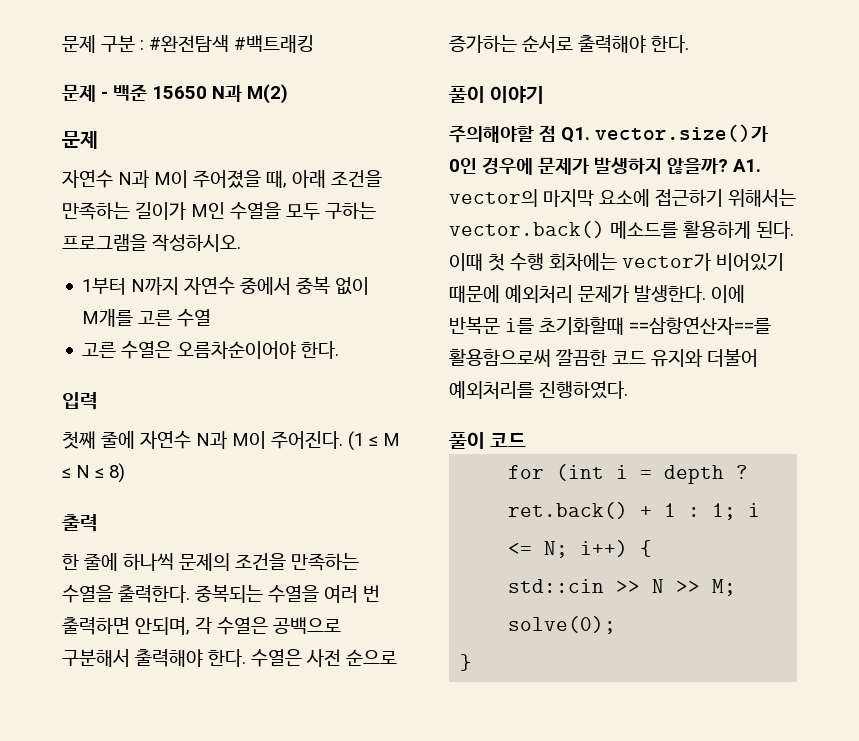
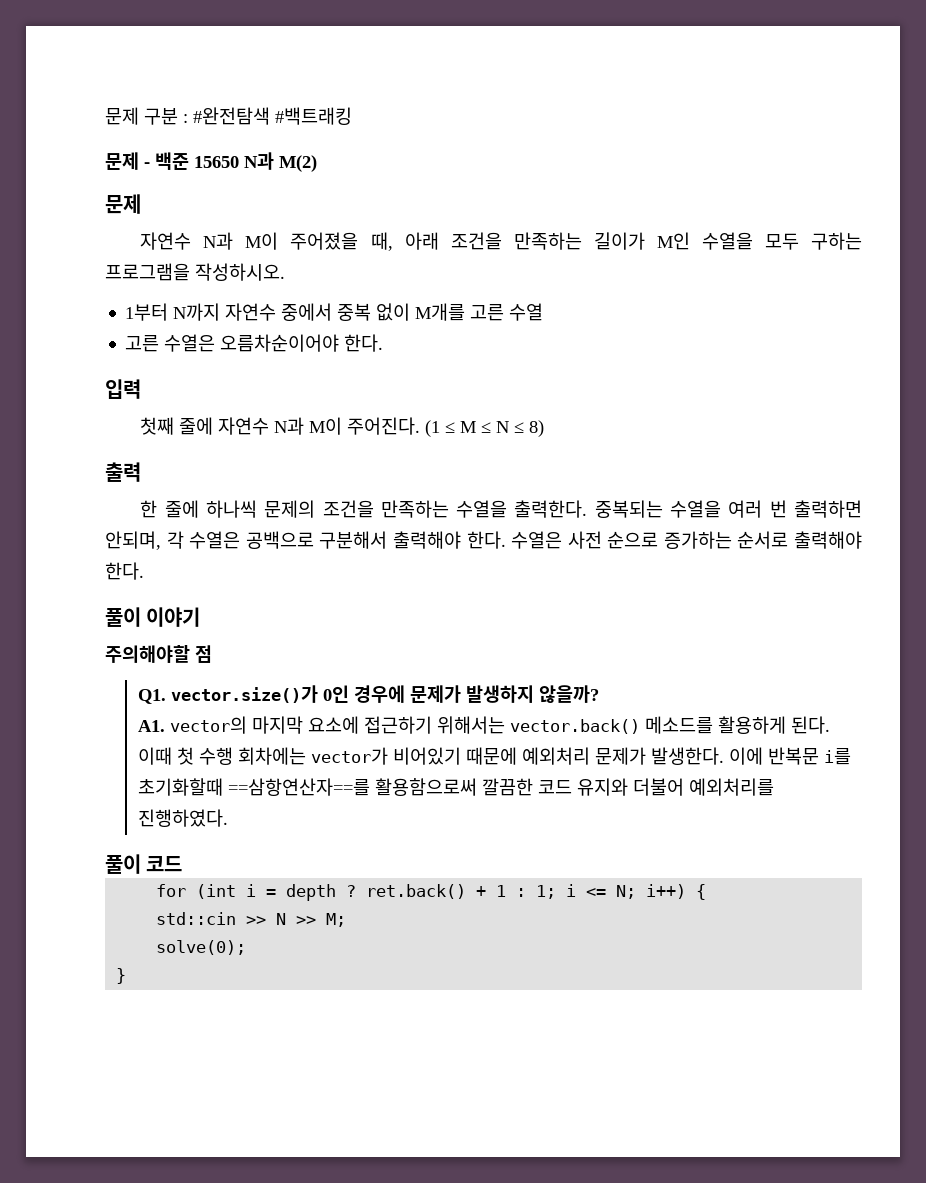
(556, 133) none -> (212, 654) //
(728, 166) none -> (599, 694) //

